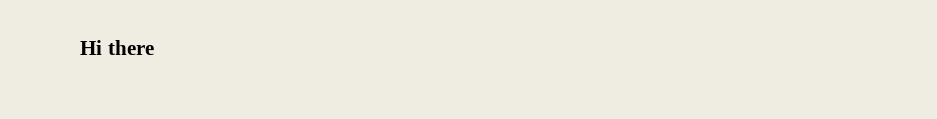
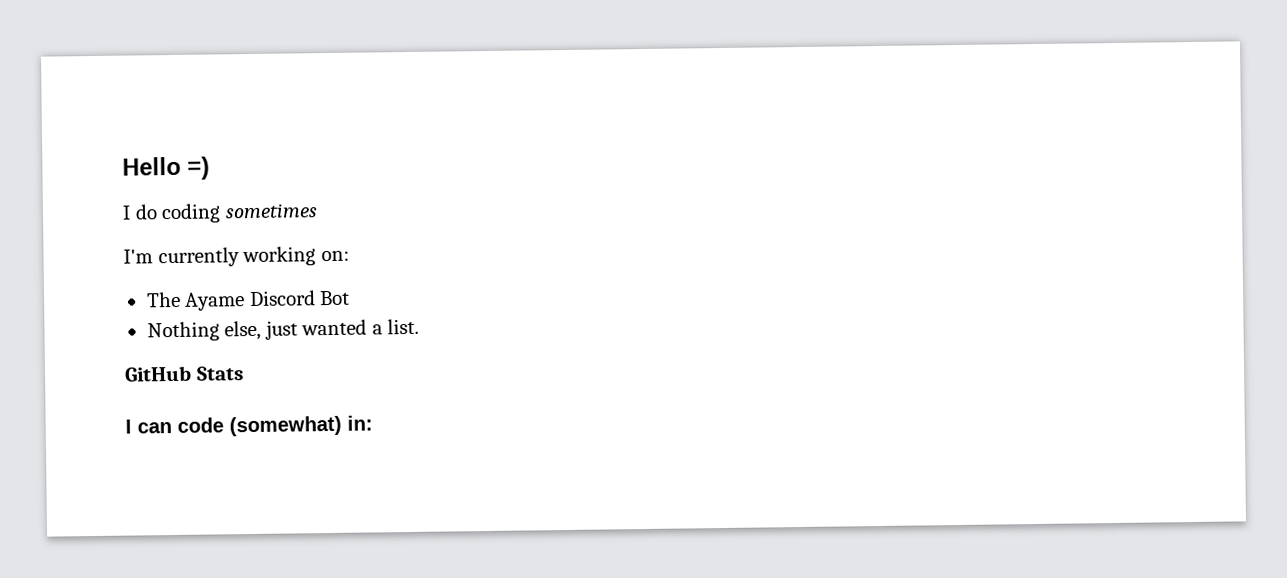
[80,40,154,55] Hi there -> [122,156,210,180] [122,203,318,224] [123,246,350,268] [146,290,351,311] [146,318,420,342] [124,365,244,382] [125,415,373,437] Hello =) // I do coding sometimes // I'm currently working on: // The Ayame Discord Bot // Nothing else, just wanted a list. // GitHub Stats // I can code (somewhat) in:

